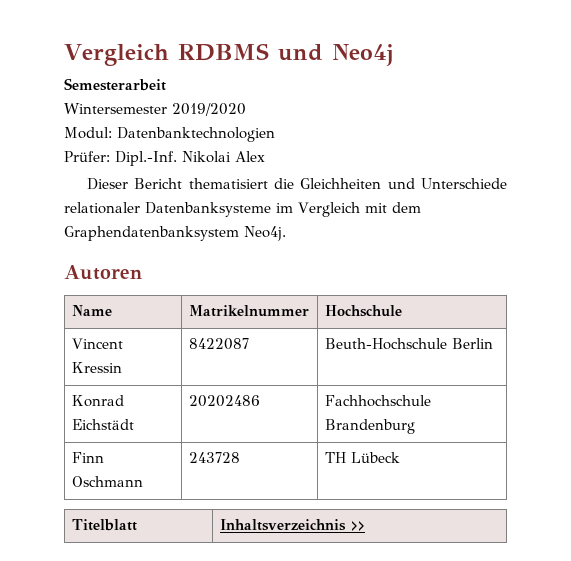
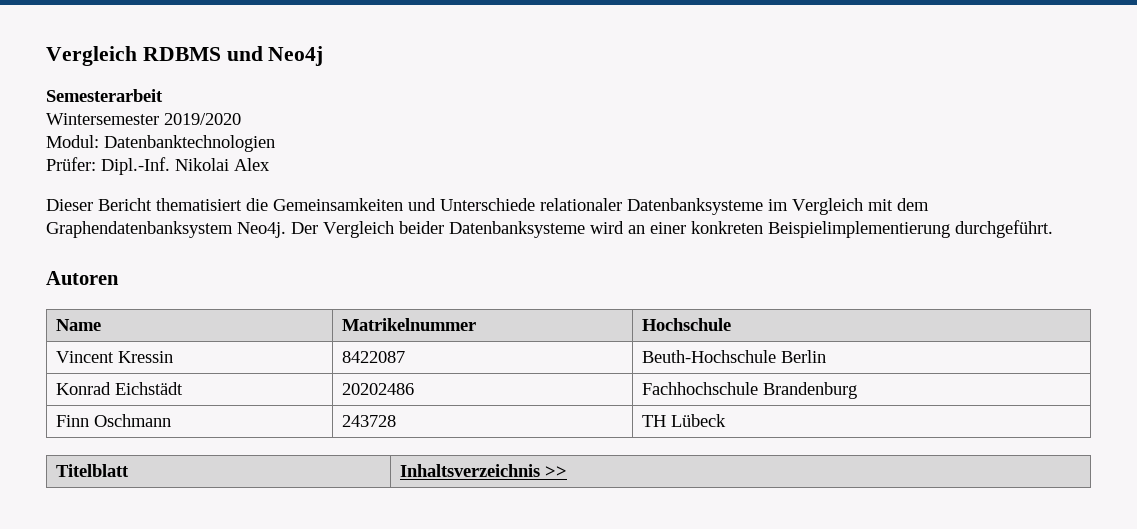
[300,178,382,189] Gleichheiten -> [273,198,403,211] Gemeinsamkeiten
(286, 233) none -> [291,220,1053,238] Der Vergleich beider Datenbanksysteme wird an einer konkreten Beispielimplementierung durchgeführt.

